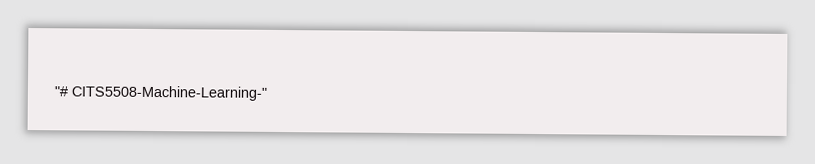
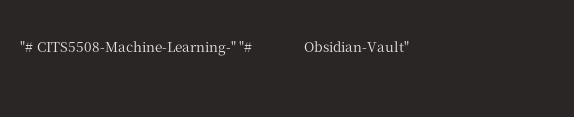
(267, 93) none -> [239,41,409,52] "# Obsidian-Vault"

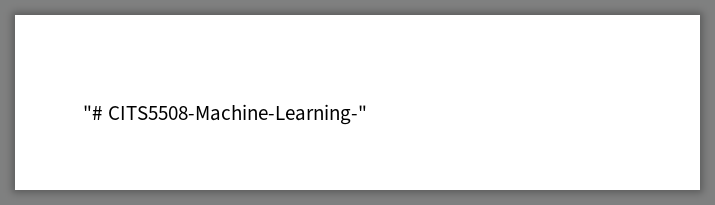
[239,41,409,52] "# Obsidian-Vault" -> (367, 114) none

